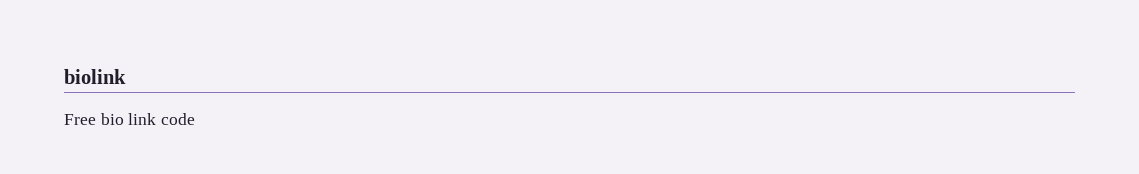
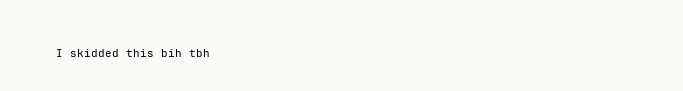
[64,69,126,84] [64,113,196,125] biolink // Free bio link code -> [56,49,210,57] I skidded this bih tbh

